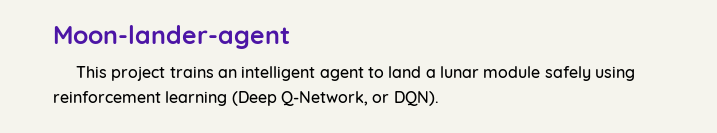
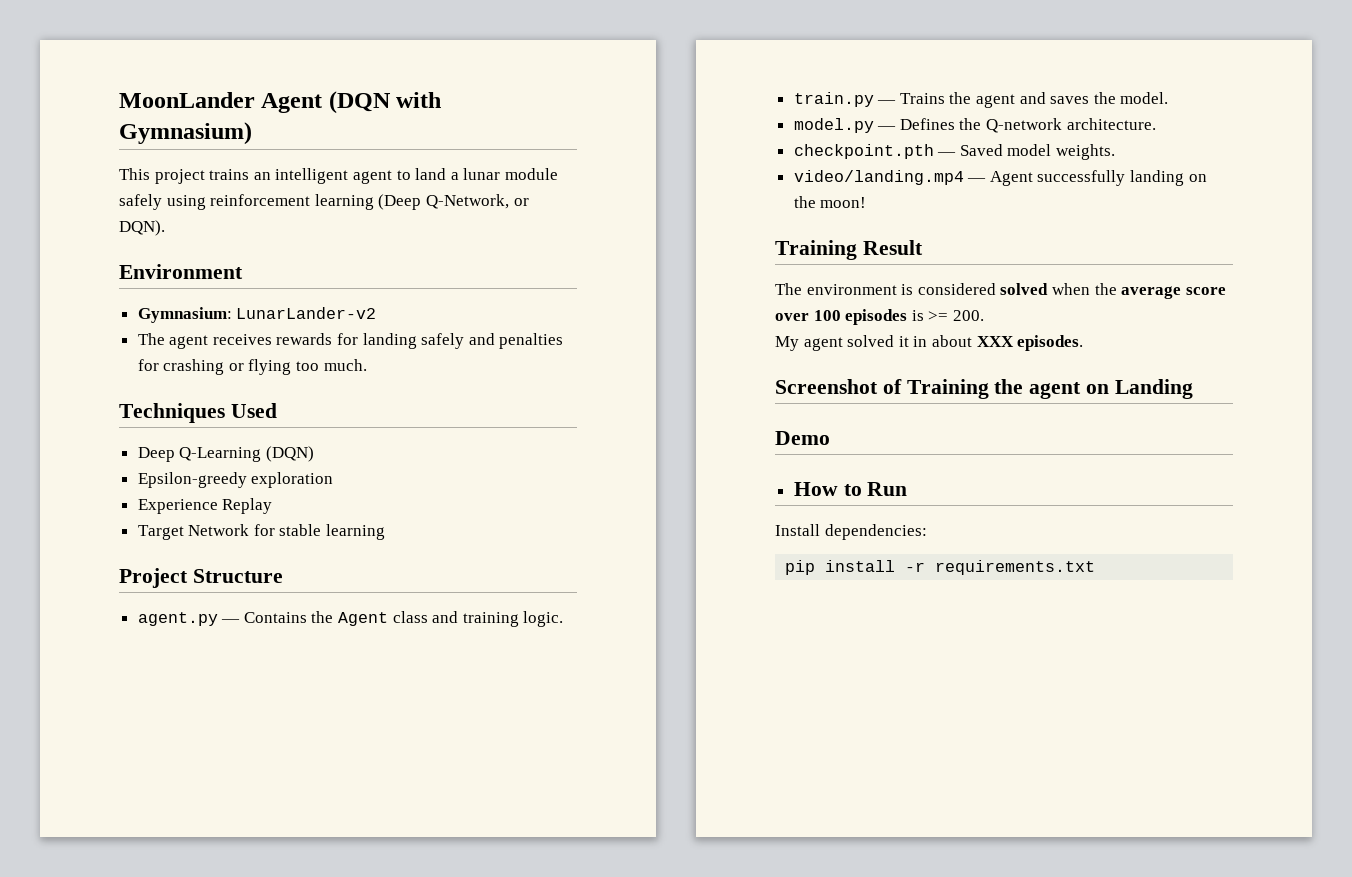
[53,25,290,49] Moon-lander-agent -> [119,91,442,114] [119,122,252,145] MoonLander Agent (DQN with Gymnasium)
(439, 98) none -> [119,264,243,279] [137,307,377,323] [137,333,564,349] [137,359,367,375] [119,403,277,423] [137,446,314,462] [137,472,334,488] [137,498,273,514] [137,524,386,540] [119,568,283,588] [137,611,564,627] [793,92,1169,108] [793,118,1156,133] [793,144,1116,160] [793,170,1207,186] [793,196,867,208] [775,240,923,260] [775,283,1226,299] [775,309,984,325] [775,335,1084,351] [775,379,1193,399] [775,431,830,445] [793,482,908,496] [775,524,927,540] [785,560,1096,575] // Environment // Gymnasium: LunarLander-v2 // The agent receives rewards for landing safely and penalties for crashing or flying too much. // Techniques Used // Deep Q-Learning (DQN) // Epsilon-greedy exploration // Experience Replay // Target Network for stable learning // Project Structure // agent.py — Contains the Agent class and training logic. // train.py — Trains the agent and saves the model. // model.py — Defines the Q-network architecture. // checkpoint.pth — Saved model weights. // video/landing.mp4 — Agent successfully landing on the moon! // Training Result // The environment is considered solved when the average score over 100 episodes is >= 200. // My agent solved it in about XXX episodes. // Screenshot of Training the agent on Landing // Demo // How to Run // Install dependencies: // pip install -r requirements.txt

